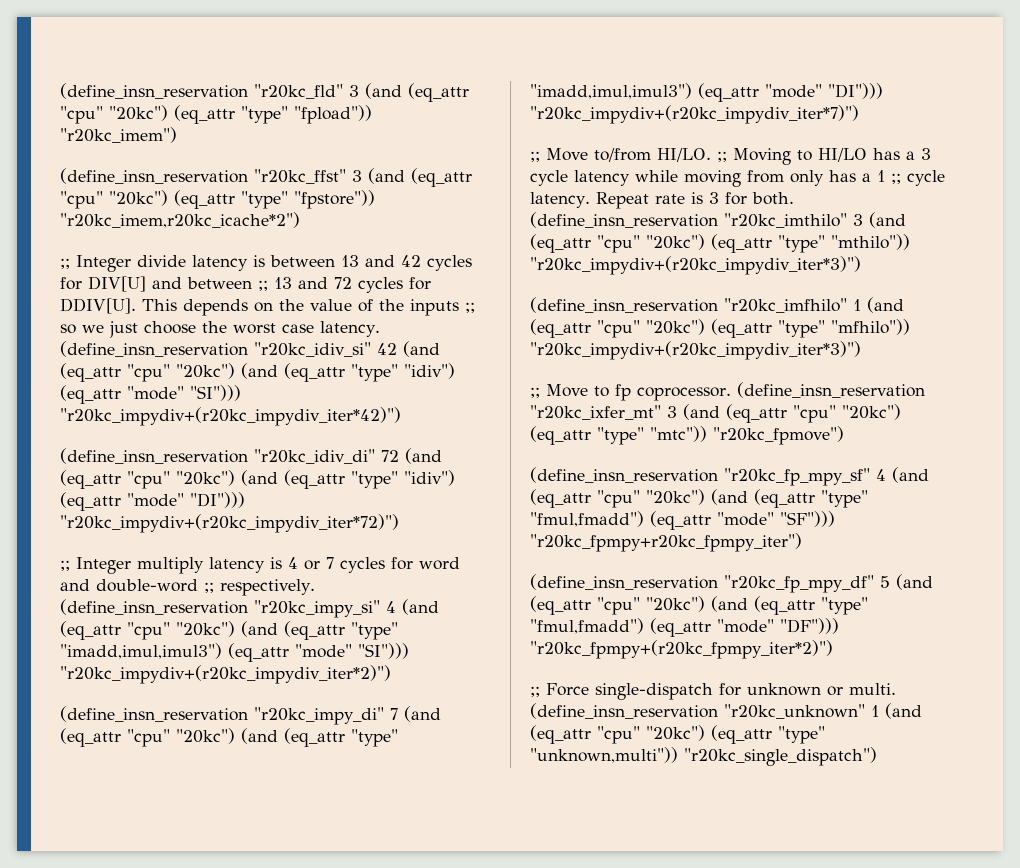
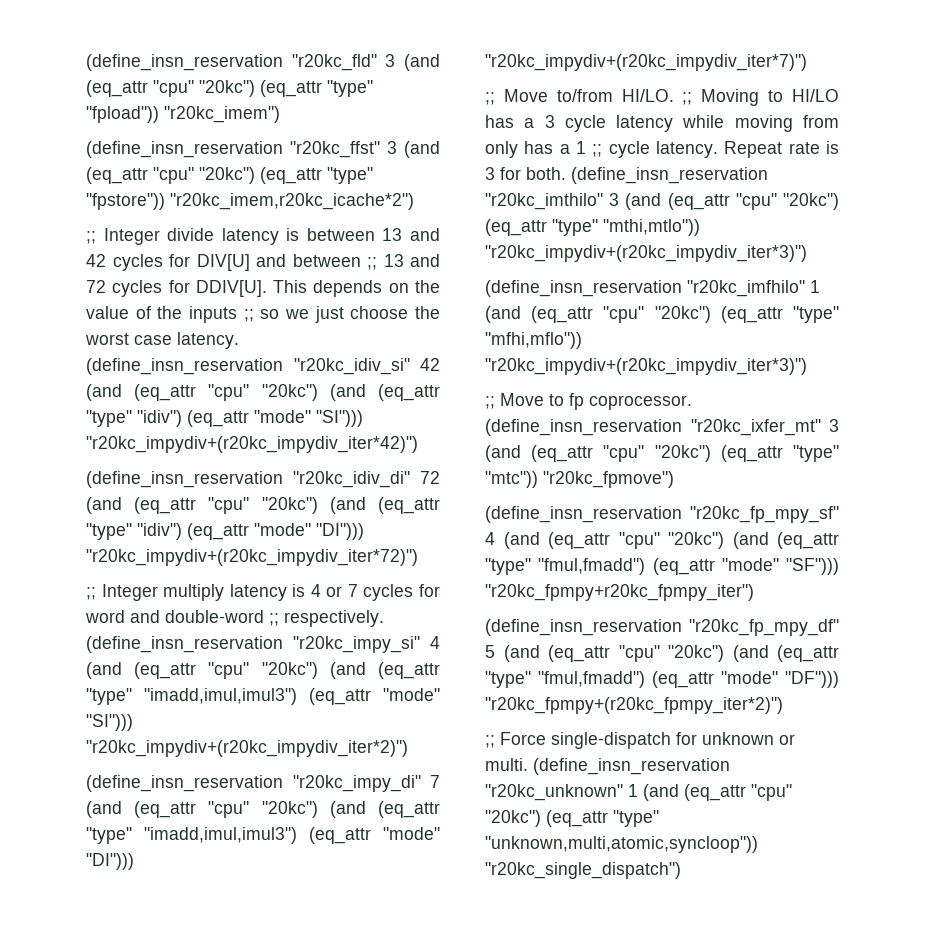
[831,234,910,250] "mthilo")) -> [603,219,700,236] "mthi,mtlo"))
[831,319,910,335] "mfhilo")) -> [485,332,582,349] "mfhi,mflo"))
[530,747,678,763] "unknown,multi")) -> [485,836,758,853] "unknown,multi,atomic,syncloop"))

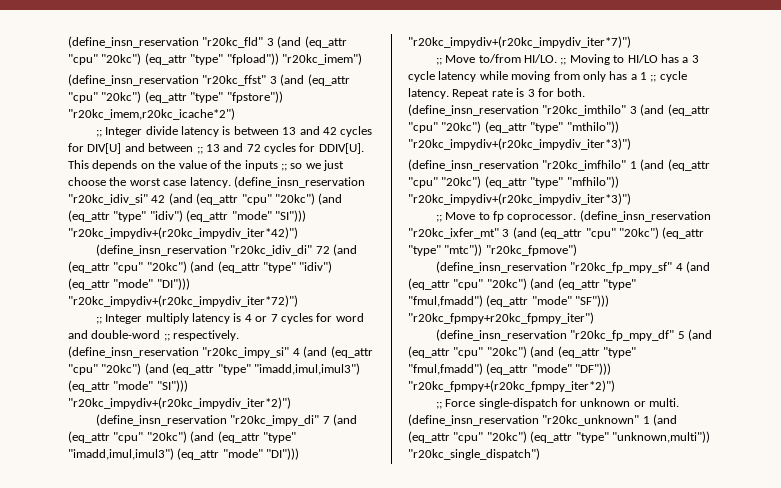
[603,219,700,236] "mthi,mtlo")) -> [566,121,619,133] "mthilo"))
[485,332,582,349] "mfhi,mflo")) -> [566,176,619,188] "mfhilo"))
[485,836,758,853] "unknown,multi,atomic,syncloop")) -> [611,431,710,443] "unknown,multi"))

